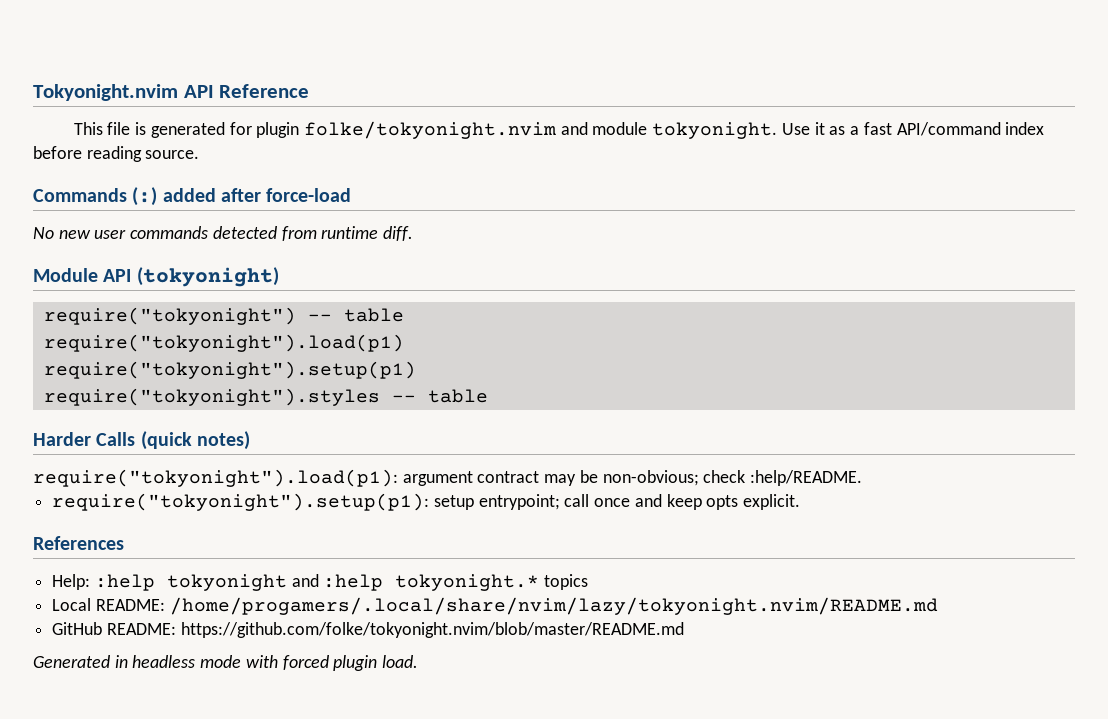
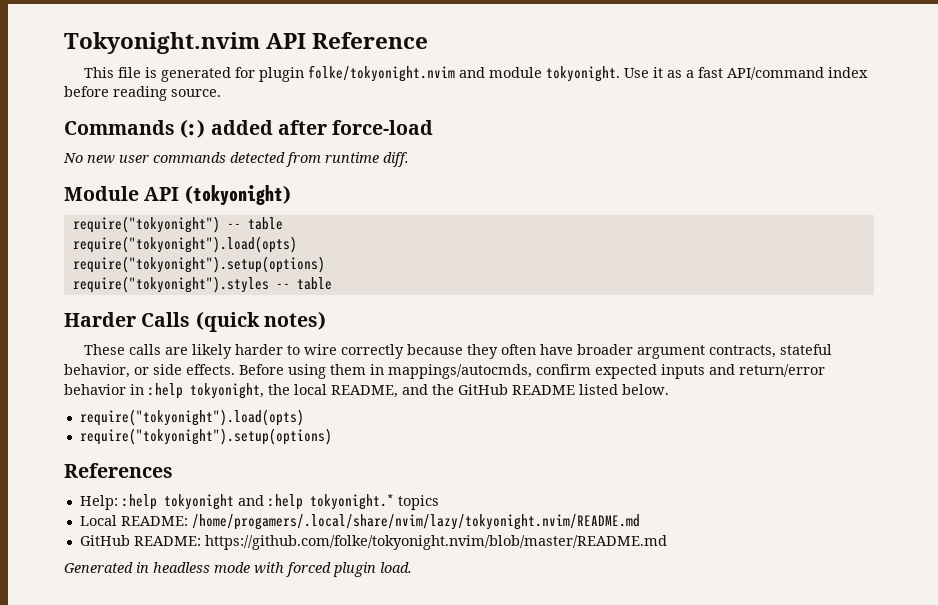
[43,334,404,352] [43,361,416,379] require("tokyonight").load(p1) // require("tokyonight").setup(p1) -> [72,236,297,253] [72,256,325,273] require("tokyonight").load(opts) // require("tokyonight").setup(options)
[33,469,863,487] [52,493,801,511] require("tokyonight").load(p1): argument contract may be non-obvious; check :help/README. // require("tokyonight").setup(p1): setup entrypoint; call once and keep opts explicit. -> [84,344,833,359] [64,364,825,379] [64,383,669,399] [79,409,304,426] [79,428,332,445] These calls are likely harder to wire correctly because they often have broader argument contracts, stateful behavior, or side effects. Before using them in mappings/autocmds, confirm expected inputs and return/error behavior in :help tokyonight, the local README, and the GitHub README listed below. // require("tokyonight").load(opts) // require("tokyonight").setup(options)

